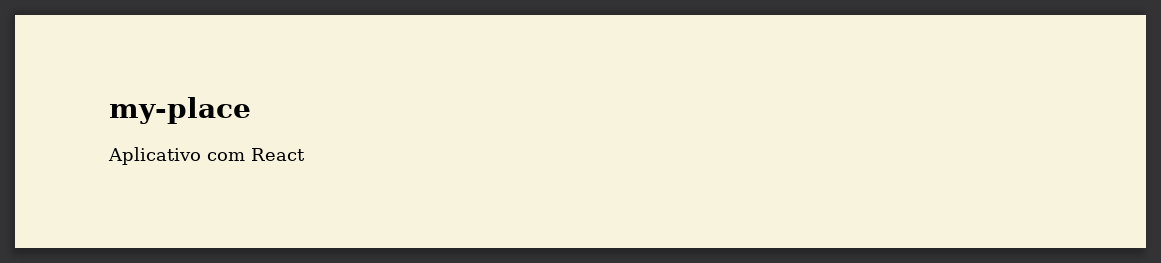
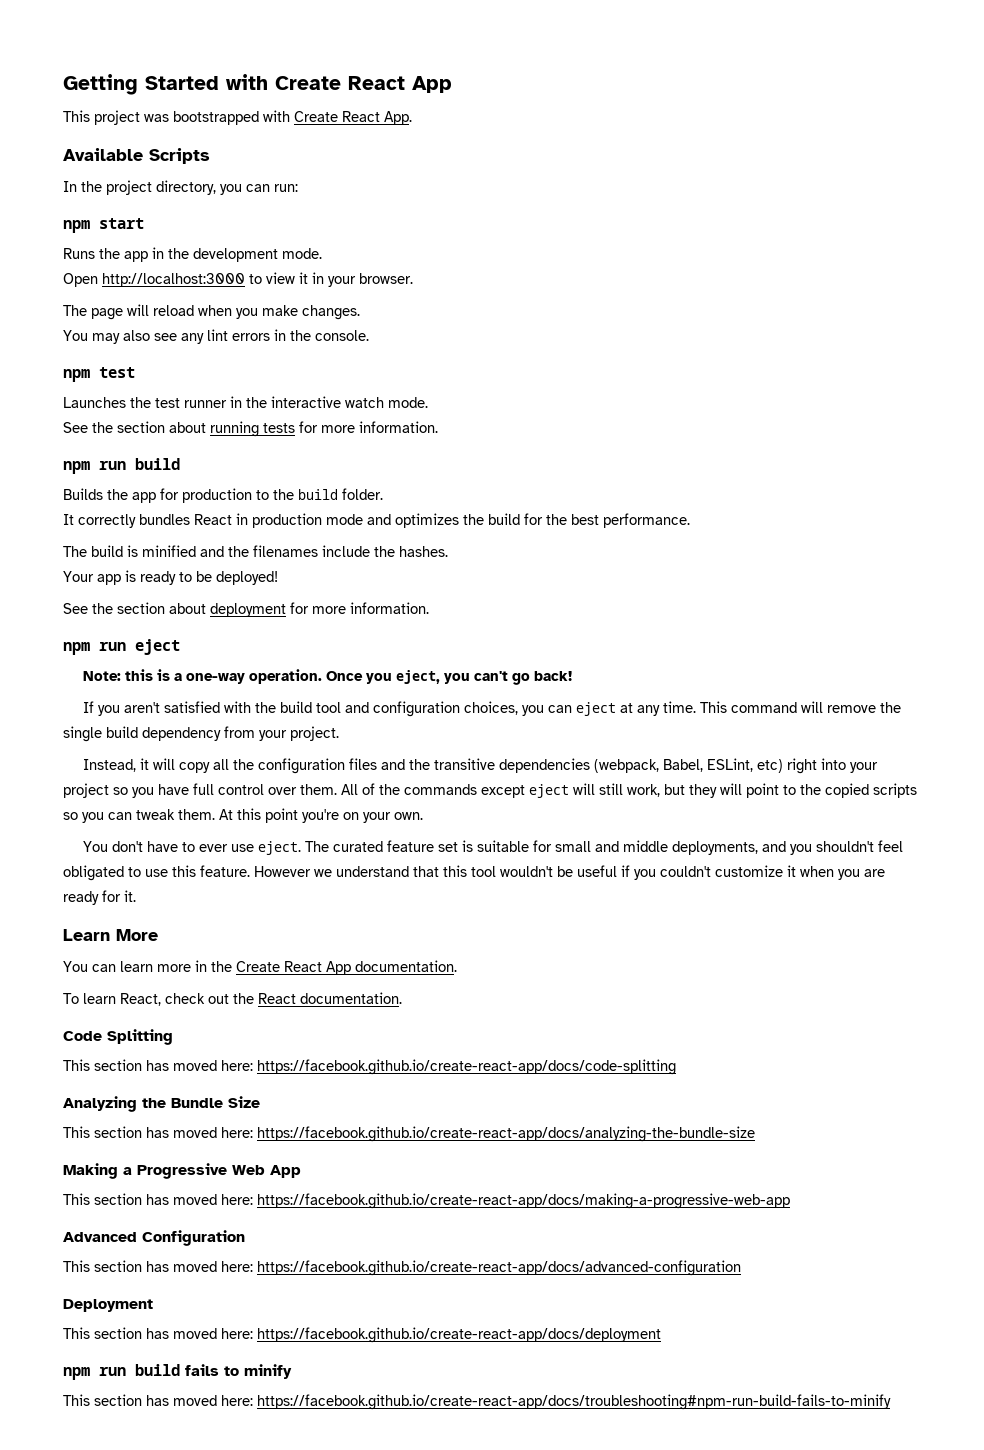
[109,97,251,124] [108,147,305,165] my-place // Aplicativo com React -> [63,74,452,95] [63,110,412,125] [63,148,210,164] [63,180,298,195] [63,218,144,233] [63,247,322,262] [63,272,413,287] [63,304,360,320] [63,329,369,344] [63,367,135,382] [63,396,428,408] [63,421,438,437] [63,458,180,474] [63,488,383,503] [63,513,690,528] [63,545,448,557] [63,570,278,585] [63,602,429,617] [63,639,180,655] [82,669,572,685] [82,701,901,717] [63,726,339,742] [82,758,878,774] [63,783,917,798] [63,808,423,823] [82,840,903,855] [63,865,885,881] [63,890,136,905] [63,929,158,941] [63,960,457,975] [63,992,402,1006] [63,1029,173,1045] [63,1059,676,1075] [63,1096,260,1112] [63,1126,755,1142] [63,1163,301,1179] [63,1193,790,1209] [63,1230,245,1246] [63,1260,741,1276] [63,1299,153,1312] [63,1327,661,1343] [63,1364,292,1380] [63,1394,891,1410] Getting Started with Create React App // This project was bootstrapped with Create React App. // Available Scripts // In the project directory, you can run: // npm start // Runs the app in the development mode. // Open http://localhost:3000 to view it in your browser. // The page will reload when you make changes. // You may also see any lint errors in the console. // npm test // Launches the test runner in the interactive watch mode. // See the section about running tests for more information. // npm run build // Builds the app for production to the build folder. // It correctly bundles React in production mode and optimizes the build for the best performance. // The build is minified and the filenames include the hashes. // Your app is ready to be deployed! // See the section about deployment for more information. // npm run eject // Note: this is a one-way operation. Once you eject, you can't go back! // If you aren't satisfied with the build tool and configuration choices, you can eject at any time. This command will remove the single build dependency from your project. // Instead, it will copy all the configuration files and the transitive dependencies (webpack, Babel, ESLint, etc) right into your project so you have full control over them. All of the commands except eject will still work, but they will point to the copied scripts so you can tweak them. At this point you're on your own. // You don't have to ever use eject. The curated feature set is suitable for small and middle deployments, and you shouldn't feel obligated to use this feature. However we understand that this tool wouldn't be useful if you couldn't customize it when you are ready for it. // Learn More // You can learn more in the Create React App documentation. // To learn React, check out the React documentation. // Code Splitting // This section has moved here: https://facebook.github.io/create-react-app/docs/code-splitting // Analyzing the Bundle Size // This section has moved here: https://facebook.github.io/create-react-app/docs/analyzing-the-bundle-size // Making a Progressive Web App // This section has moved here: https://facebook.github.io/create-react-app/docs/making-a-progressive-web-app // Advanced Configuration // This section has moved here: https://facebook.github.io/create-react-app/docs/advanced-configuration // Deployment // This section has moved here: https://facebook.github.io/create-react-app/docs/deployment // npm run build fails to minify // This section has moved here: https://facebook.github.io/create-react-app/docs/troubleshooting#npm-run-build-fails-to-minify

